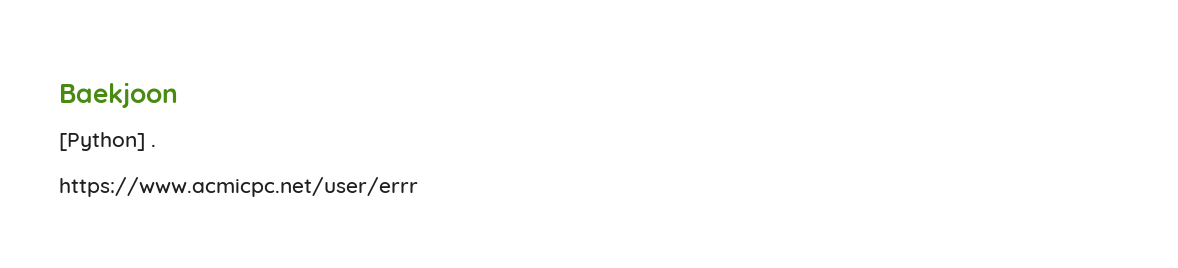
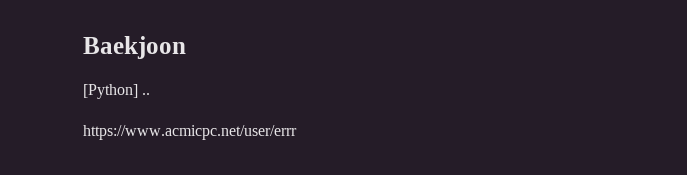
[151,144,156,147] . -> [142,93,151,95] ..

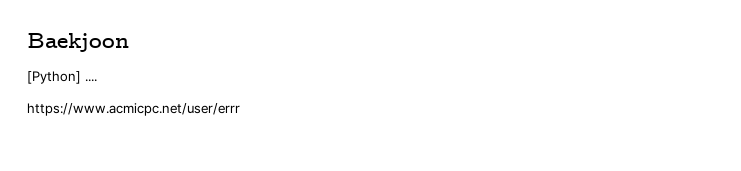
[142,93,151,95] .. -> [84,79,97,82] ....

